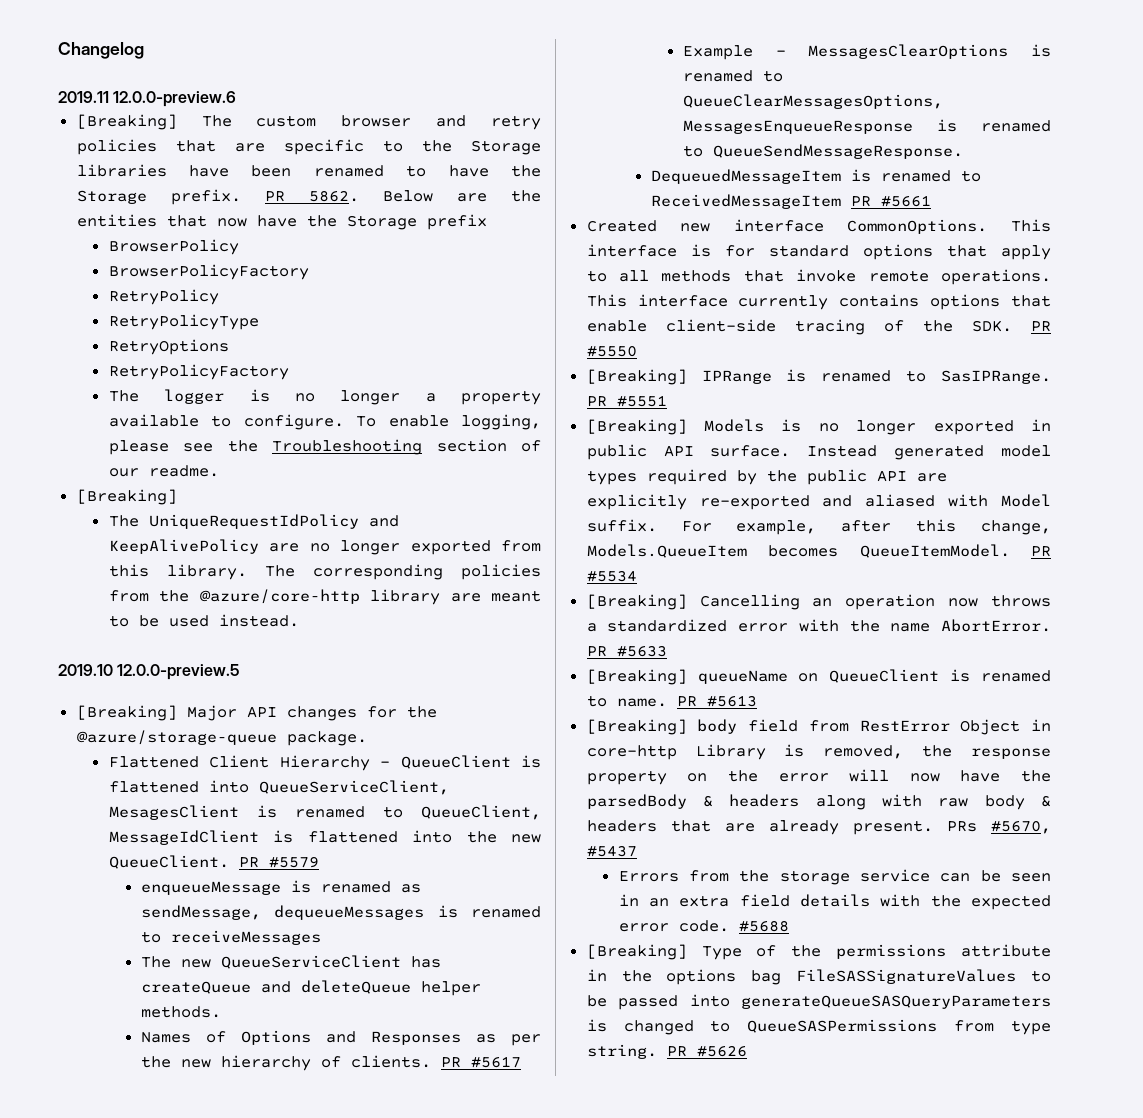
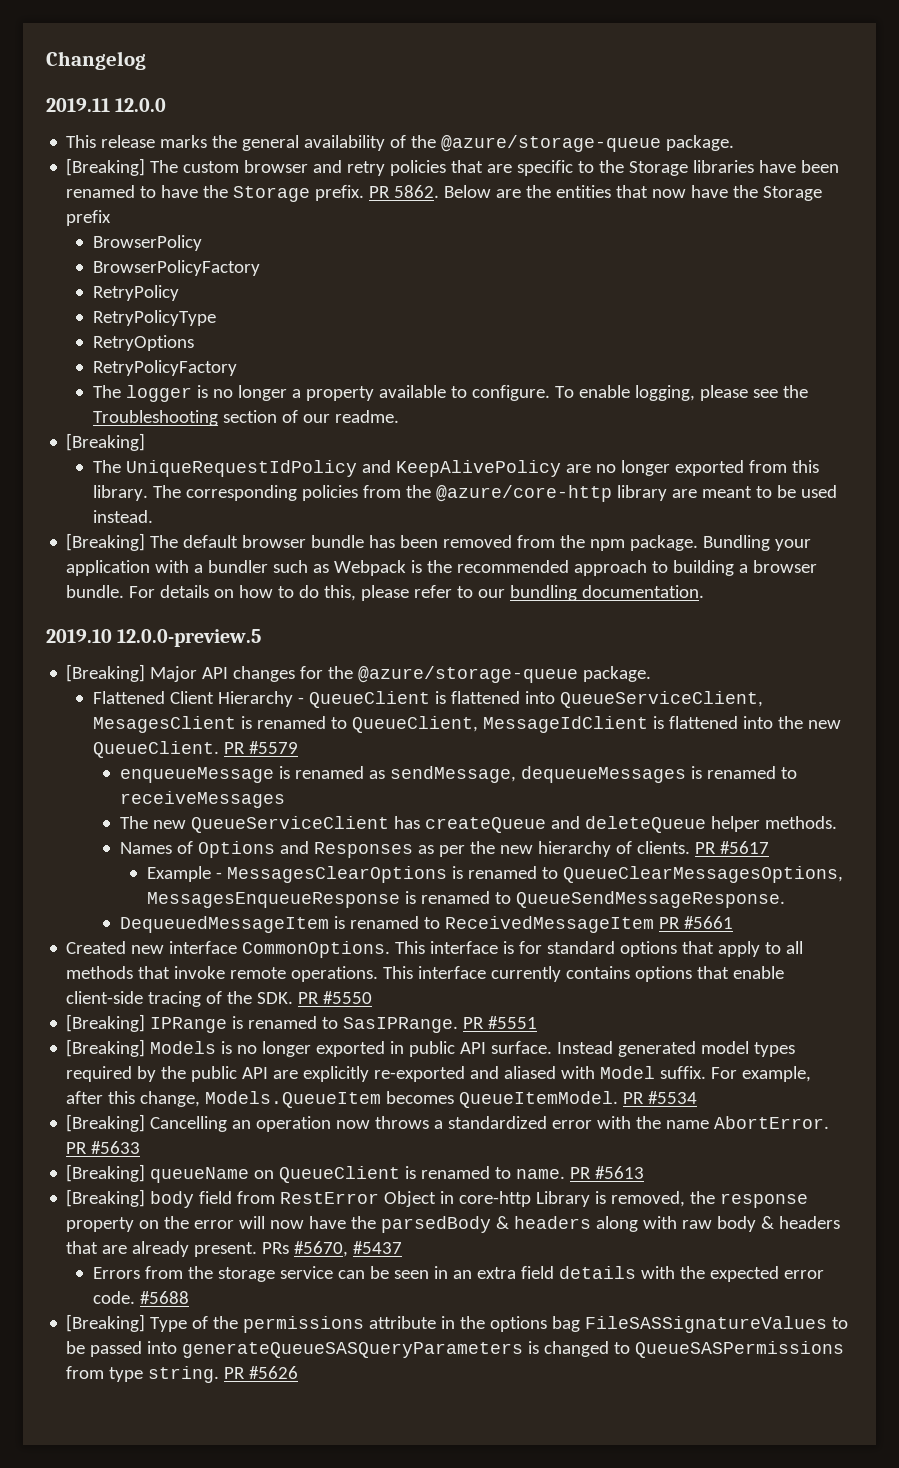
[113,91,237,107] 12.0.0-preview.6 -> [115,98,167,112] [66,135,735,152] 12.0.0 // This release marks the general availability of the @azure/storage-queue package.
(299, 620) none -> [66,533,812,551] [66,560,818,576] [66,585,705,601] // [Breaking] The default browser bundle has been removed from the npm package. Bundling your application with a bundler such as Webpack is the recommended approach to building a browser bundle. For details on how to do this, please refer to our bundling documentation.

